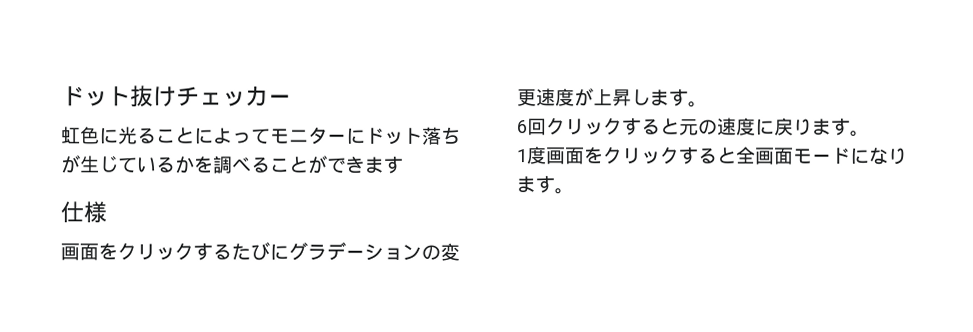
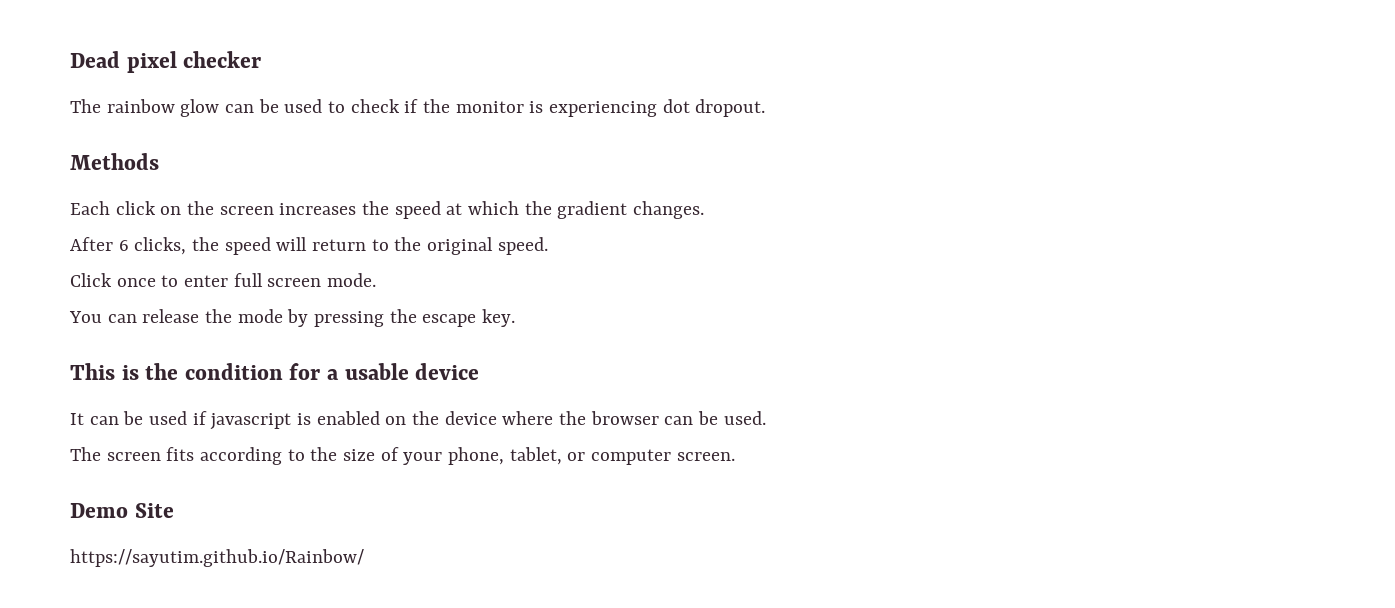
[61,85,292,108] [61,126,461,145] [60,155,404,174] [60,201,107,224] [60,241,460,261] [517,88,708,108] [517,117,870,137] [517,146,908,165] [516,175,574,195] ドット抜けチェッカー // 虹色に光ることによってモニターにドット落ちが生じているかを調べることができます // 仕様 // 画面をクリックするたびにグラデーションの変更速度が上昇します。 // 6回クリックすると元の速度に戻ります。 // 1度画面をクリックすると全画面モードになります。 -> [70,51,262,73] [70,99,766,117] [70,153,159,170] [70,201,705,219] [70,237,548,255] [70,273,377,287] [69,309,516,327] [70,363,480,380] [70,411,766,430] [70,447,735,465] [70,503,174,518] [70,549,364,567] Dead pixel checker // The rainbow glow can be used to check if the monitor is experiencing dot dropout. // Methods // Each click on the screen increases the speed at which the gradient changes. // After 6 clicks, the speed will return to the original speed. // Click once to enter full screen mode. // You can release the mode by pressing the escape key. // This is the condition for a usable device // It can be used if javascript is enabled on the device where the browser can be used. // The screen fits according to the size of your phone, tablet, or computer screen. // Demo Site // https://sayutim.github.io/Rainbow/

